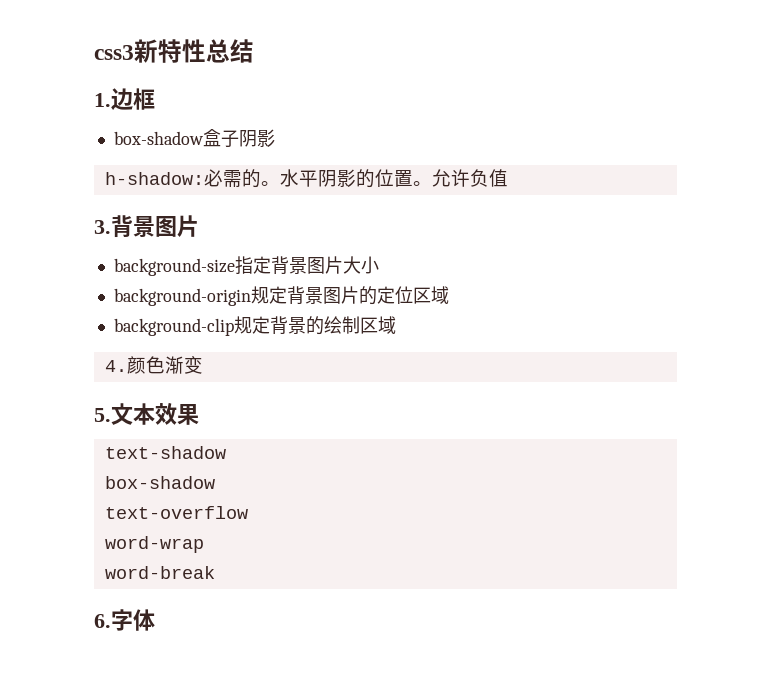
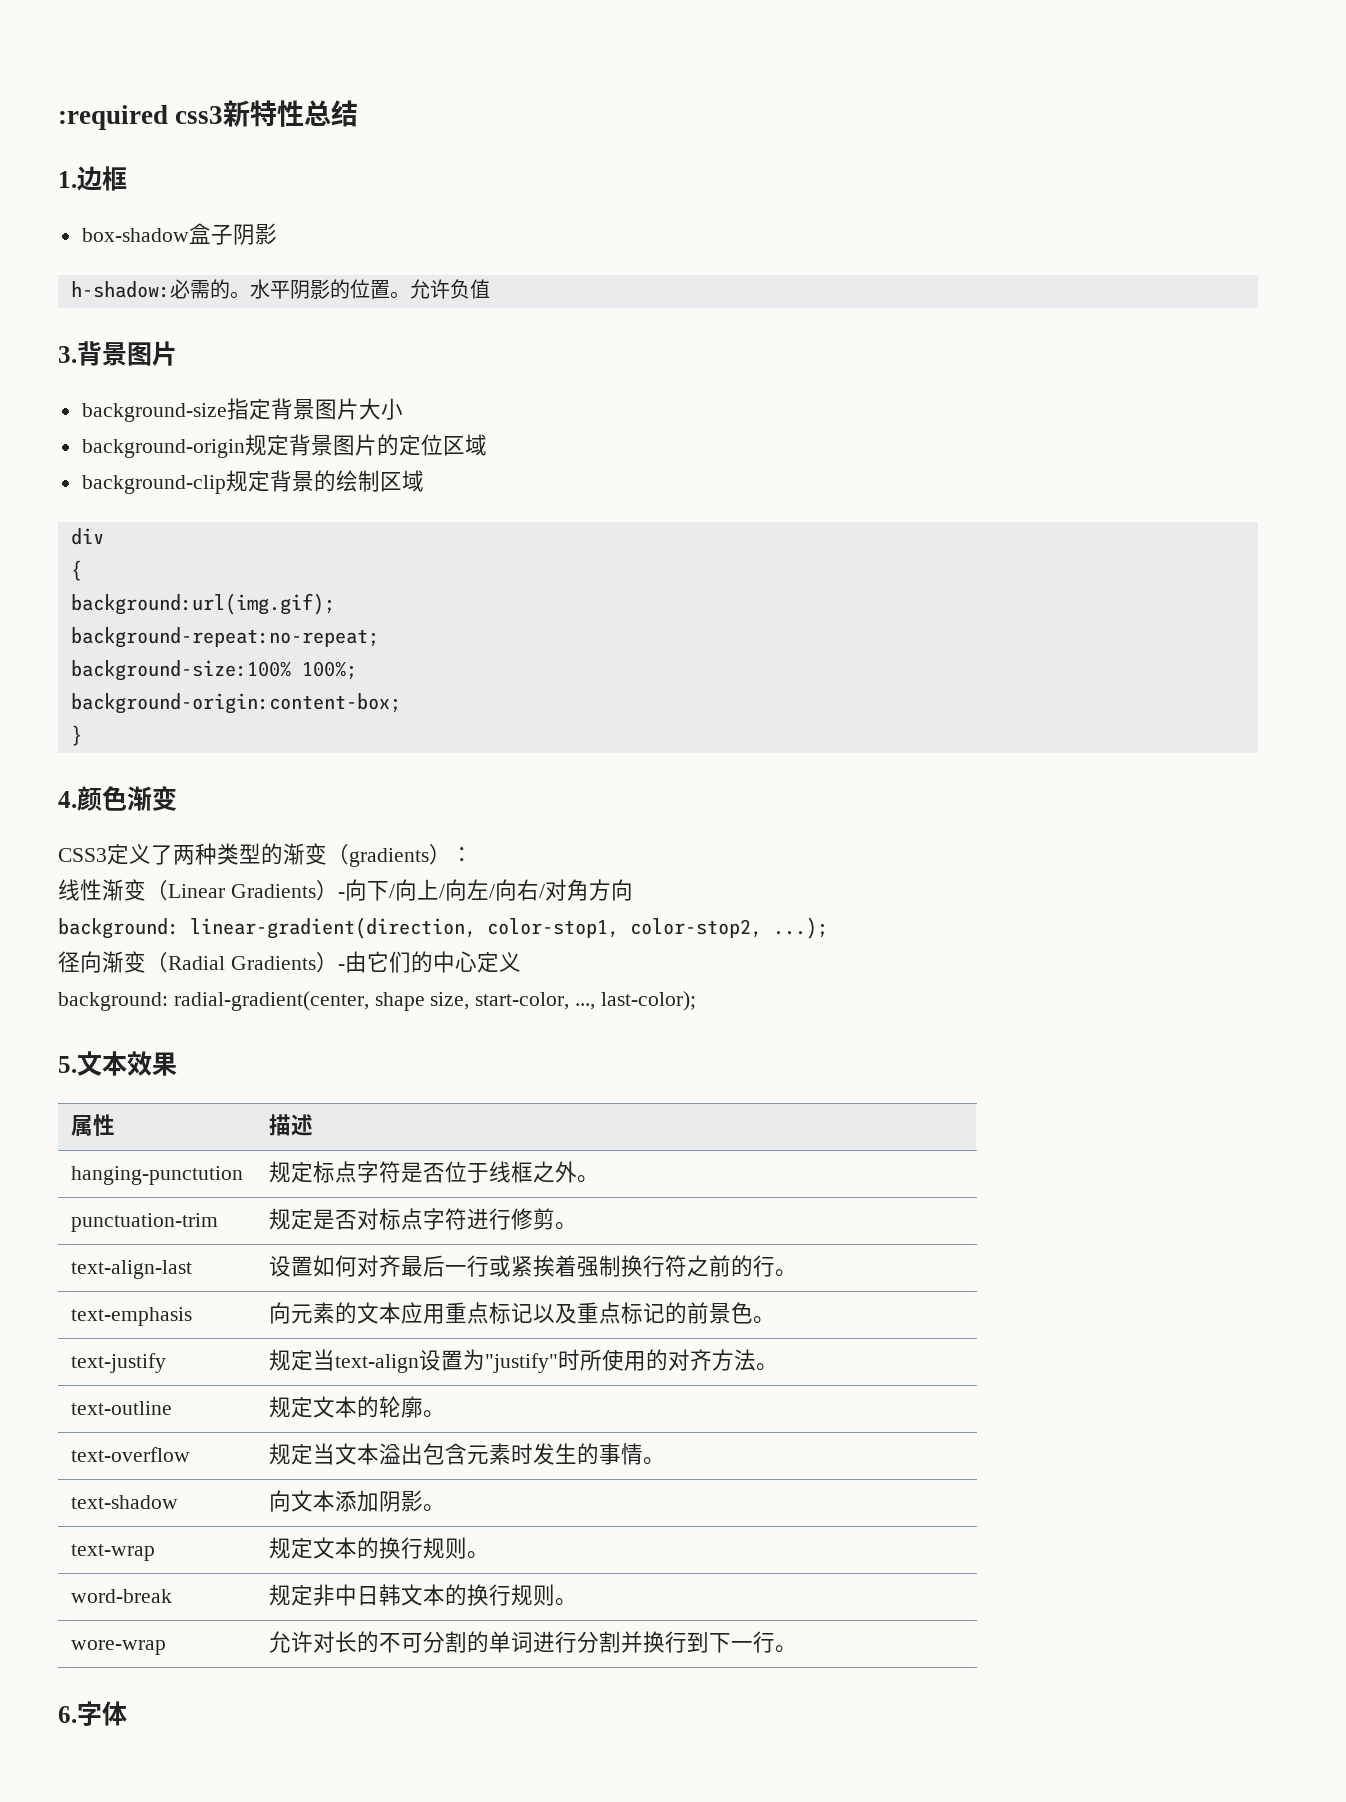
(94, 52) none -> [58,105,168,130] :required
[104,356,203,374] [94,402,199,425] [104,446,226,459] [104,476,215,489] [104,506,248,519] [104,536,204,553] [104,566,215,579] 4.颜色渐变 // 5.文本效果 // text-shadow // box-shadow // text-overflow // word-wrap // word-break -> [70,528,104,545] [70,560,82,581] [70,593,335,615] [70,627,379,648] [70,660,357,681] [70,693,401,714] [70,725,82,746] [58,786,177,811] [58,843,473,867] [58,879,633,901] [58,917,828,939] [58,951,521,973] [58,991,696,1011] [58,1051,177,1076] [70,1114,115,1136] [268,1114,313,1136] [70,1166,243,1185] [268,1161,599,1183] [70,1213,218,1232] [268,1208,577,1230] [70,1260,192,1279] [268,1255,797,1277] [70,1307,192,1326] [268,1302,775,1324] [70,1353,166,1373] [268,1349,778,1373] [70,1401,172,1415] [268,1396,445,1418] [70,1447,190,1462] [268,1443,665,1465] [70,1495,178,1509] [268,1490,445,1512] [70,1544,155,1561] [268,1537,489,1559] [70,1589,172,1603] [268,1584,577,1606] [70,1640,166,1655] [268,1631,797,1653] div // { // background:url(img.gif); // background-repeat:no-repeat; // background-size:100% 100%; // background-origin:content-box; // } // 4.颜色渐变 // CSS3定义了两种类型的渐变（gradients）： // 线性渐变（Linear Gradients）-向下/向上/向左/向右/对角方向 // background: linear-gradient(direction, color-stop1, color-stop2, ...); // 径向渐变（Radial Gradients）-由它们的中心定义 // background: radial-gradient(center, shape size, start-color, ..., last-color); // 5.文本效果 // 属性 | 描述 // hanging-punctution | 规定标点字符是否位于线框之外。 // punctuation-trim | 规定是否对标点字符进行修剪。 // text-align-last | 设置如何对齐最后一行或紧挨着强制换行符之前的行。 // text-emphasis | 向元素的文本应用重点标记以及重点标记的前景色。 // text-justify | 规定当text-align设置为"justify"时所使用的对齐方法。 // text-outline | 规定文本的轮廓。 // text-overflow | 规定当文本溢出包含元素时发生的事情。 // text-shadow | 向文本添加阴影。 // text-wrap | 规定文本的换行规则。 // word-break | 规定非中日韩文本的换行规则。 // wore-wrap | 允许对长的不可分割的单词进行分割并换行到下一行。

